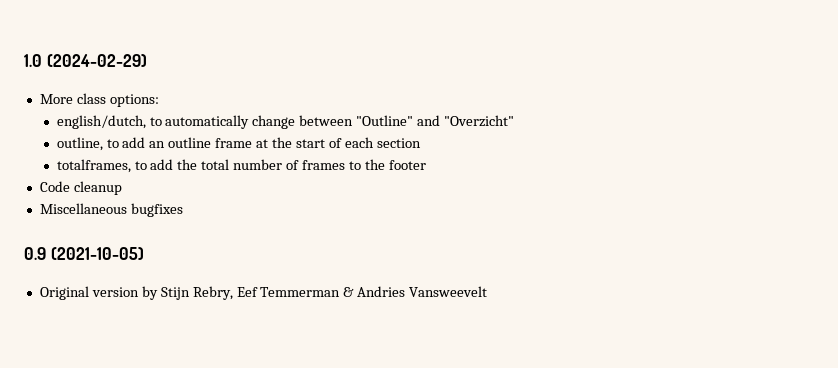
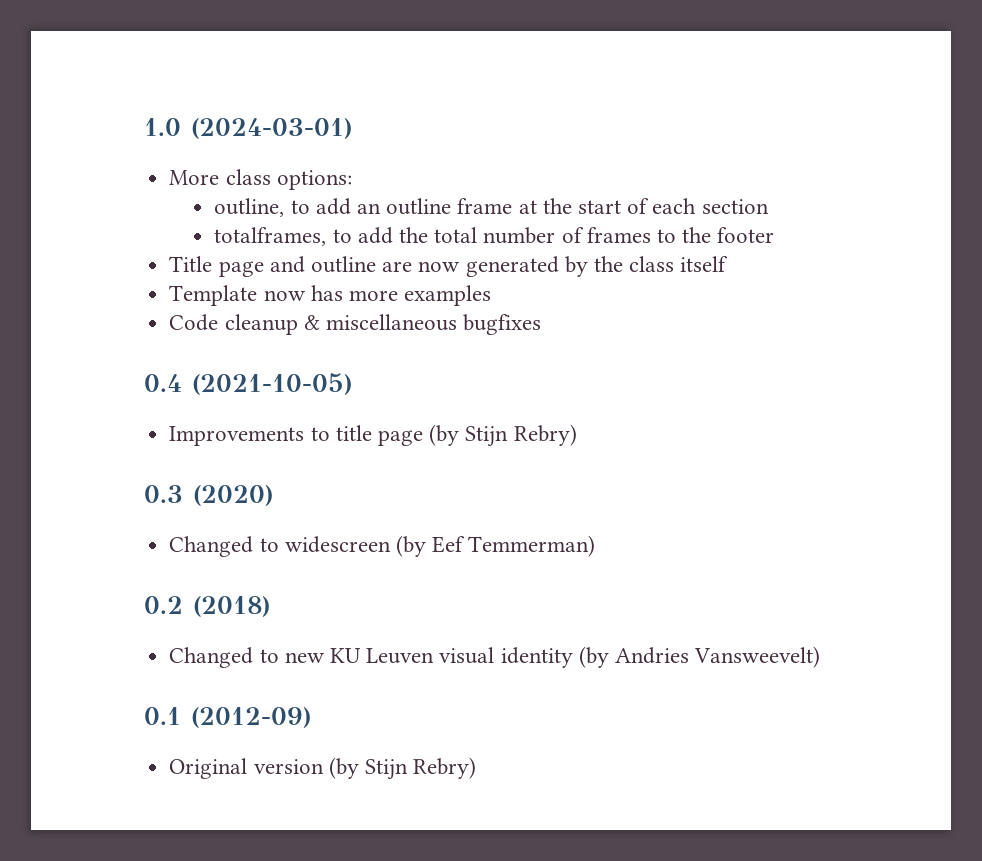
[46,54,147,67] (2024-02-29) -> [191,118,352,139] (2024-03-01)
[56,115,515,129] // english/dutch, to automatically change between "Outline" and "Overzicht" -> (352, 180) none
(426, 165) none -> [169,256,729,277] [169,285,492,306] // Title page and outline are now generated by the class itself // Template now has more examples
[39,203,127,214] // Miscellaneous -> [303,314,457,331] & miscellaneous
[24,247,46,260] 0.9 -> [144,374,182,392] 0.4
[39,286,488,300] Original version by Stijn Rebry, Eef Temmerman & Andries Vansweevelt -> [169,424,577,447] [144,485,273,506] [169,535,596,557] [144,596,270,617] [169,646,821,668] [144,707,311,728] [169,757,477,780] Improvements to title page (by Stijn Rebry) // 0.3 (2020) // Changed to widescreen (by Eef Temmerman) // 0.2 (2018) // Changed to new KU Leuven visual identity (by Andries Vansweevelt) // 0.1 (2012-09) // Original version (by Stijn Rebry)

